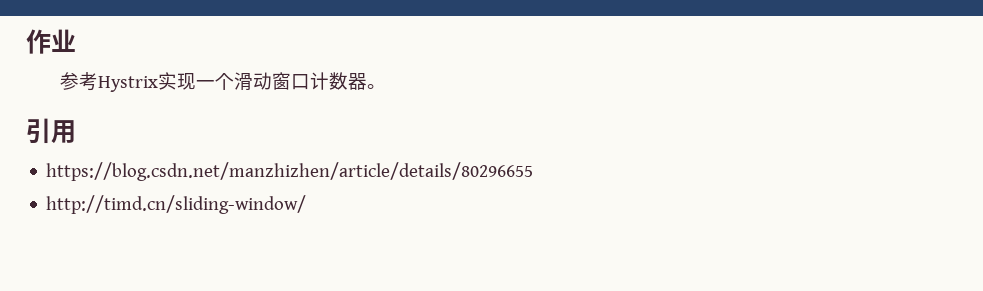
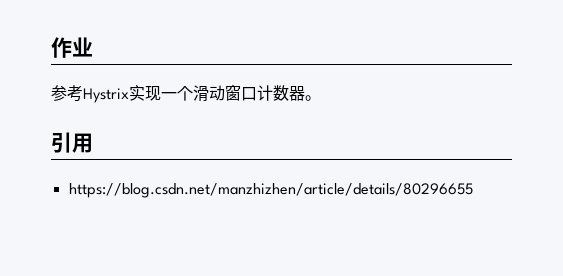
[46,195,307,214] // http://timd.cn/sliding-window/ -> (473, 190) none

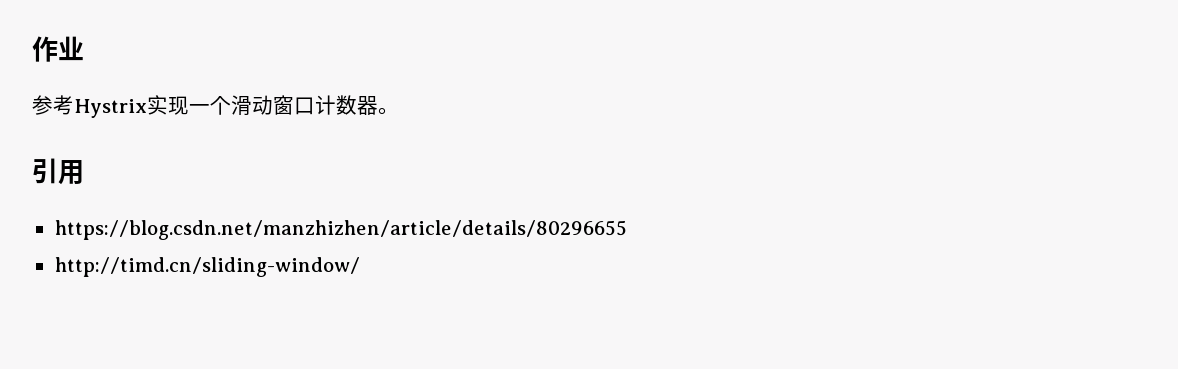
(473, 190) none -> [54,257,360,277] // http://timd.cn/sliding-window/

